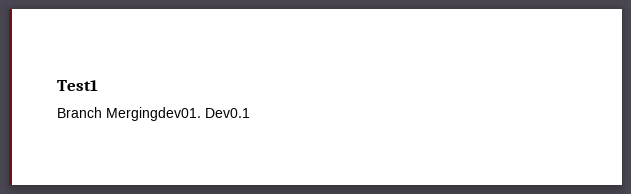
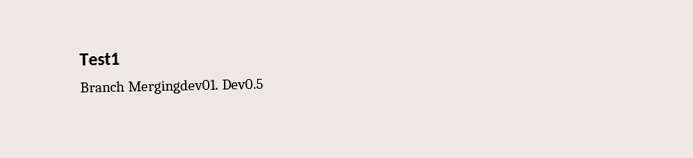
[205,108,250,118] Dev0.1 -> [220,78,264,90] Dev0.5

